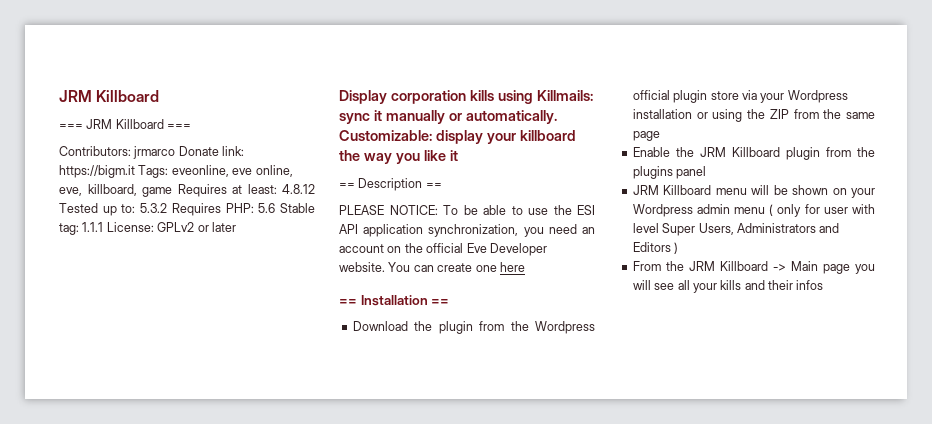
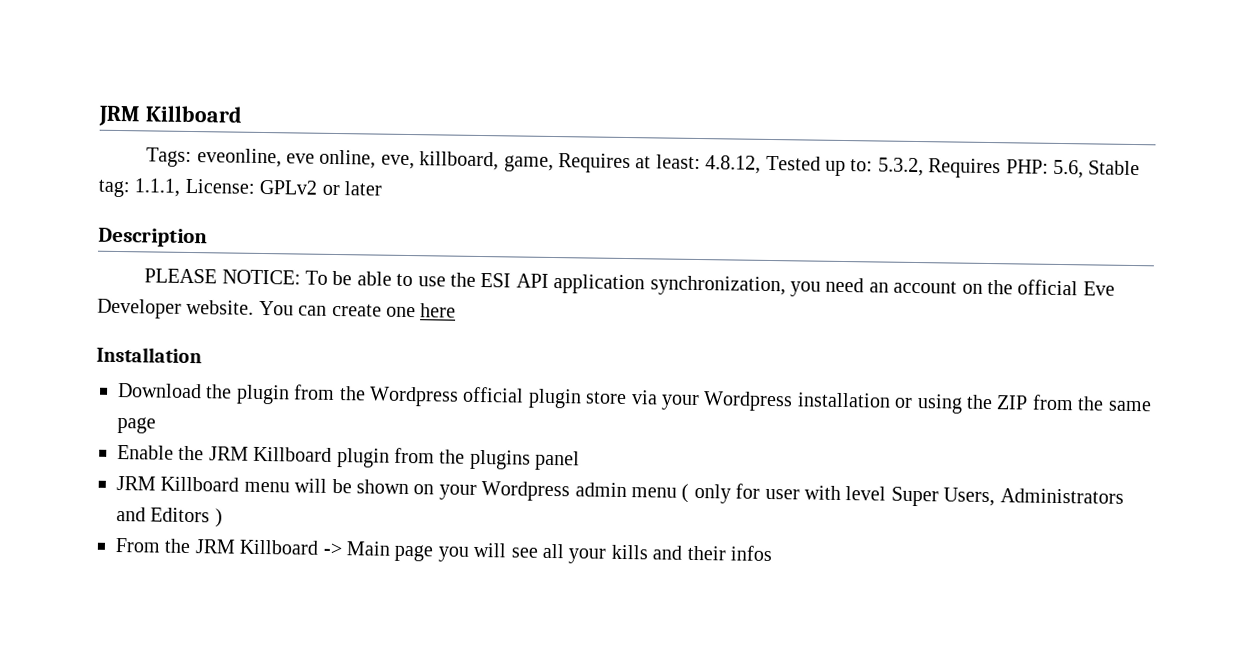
[59,119,192,129] [59,146,245,159] [59,165,135,178] === JRM Killboard === // Contributors: jrmarco Donate link: https://bigm.it -> (242, 114) none
[142,187,172,197] game -> [503,155,554,172] game,
[282,184,315,194] 4.8.12 -> [705,155,762,174] 4.8.12,
[140,203,168,213] 5.3.2 -> [877,157,924,177] 5.3.2,
[258,203,276,213] 5.6 -> [1053,159,1085,179] 5.6,
[82,222,104,232] 1.1.1 -> [134,178,181,197] 1.1.1,
[339,90,593,104] [339,110,557,124] [339,130,576,144] [339,150,458,164] [339,183,355,188] Display corporation kills using Killmails: sync it manually or automatically. Customizable: display your killboard the way you like it // == -> (382, 188) none
[425,183,442,188] == -> (208, 237) none
[339,299,357,305] == -> (457, 310) none
[431,299,450,305] == -> (202, 355) none

